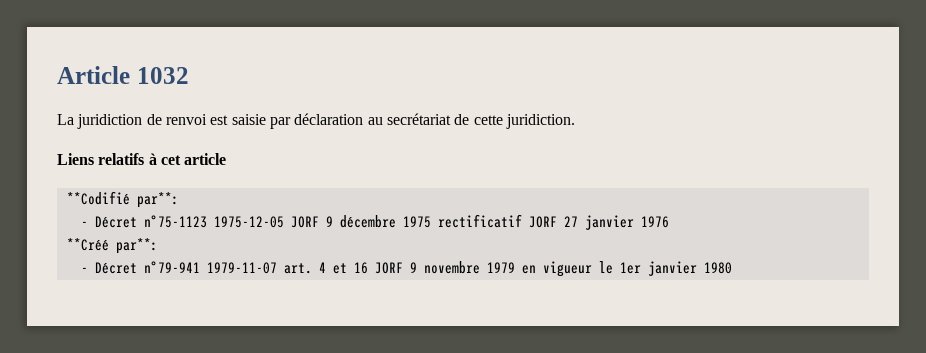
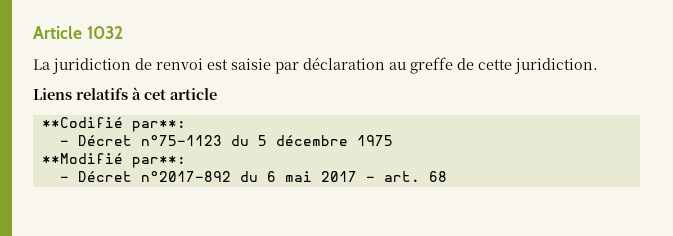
[386,113,451,125] secrétariat -> [410,57,453,74] greffe
[213,216,333,228] 1975-12-05 JORF 9 -> [230,135,267,146] du 5
[437,214,669,230] [66,238,158,254] [80,261,732,277] rectificatif JORF 27 janvier 1976 // **Créé par**: // - Décret n°79-941 1979-11-07 art. 4 et 16 JORF 9 novembre 1979 en vigueur le 1er janvier 1980 -> [41,153,186,168] [59,171,447,182] // **Modifié par**: // - Décret n°2017-892 du 6 mai 2017 - art. 68

